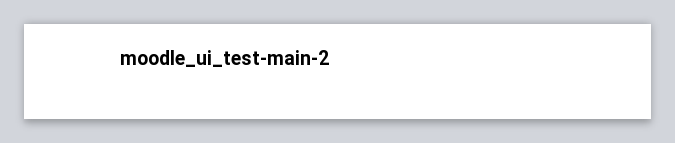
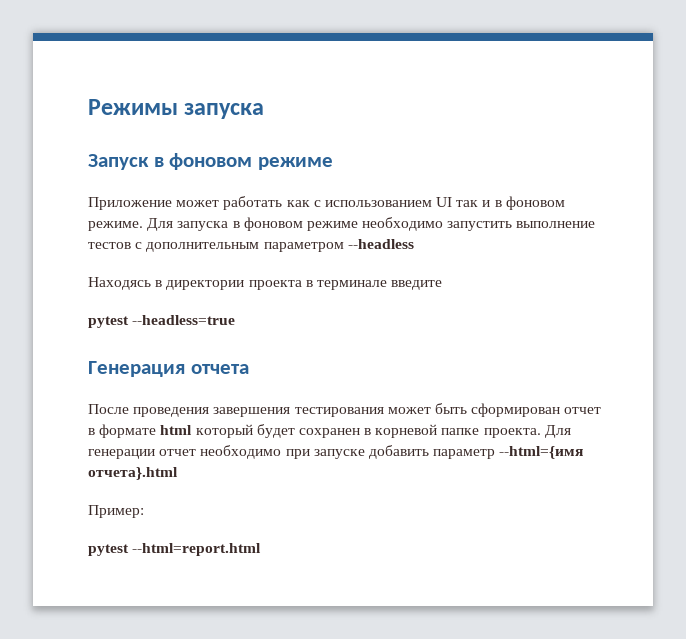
[120,50,329,67] moodle_ui_test-main-2 -> [88,99,265,119] [88,153,334,170] [88,196,565,210] [88,217,596,231] [88,239,414,252] [88,277,443,290] [88,315,236,328] [88,361,249,377] [88,403,602,417] [88,424,571,438] [88,445,584,459] [88,467,178,480] [88,505,144,518] [88,543,262,556] Режимы запуска // Запуск в фоновом режиме // Приложение может работать как с использованием UI так и в фоновом режиме. Для запуска в фоновом режиме необходимо запустить выполнение тестов с дополнительным параметром --headless // Находясь в директории проекта в терминале введите // pytest --headless=true // Генерация отчета // После проведения завершения тестирования может быть сформирован отчет в формате html который будет сохранен в корневой папке проекта. Для генерации отчет необходимо при запуске добавить параметр --html={имя отчета}.html // Пример: // pytest --html=report.html

